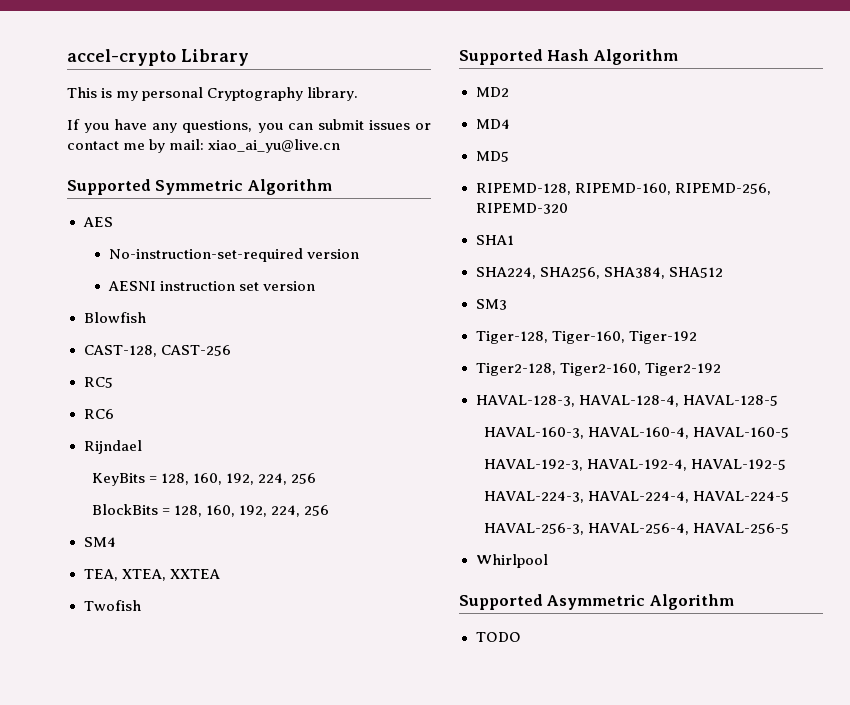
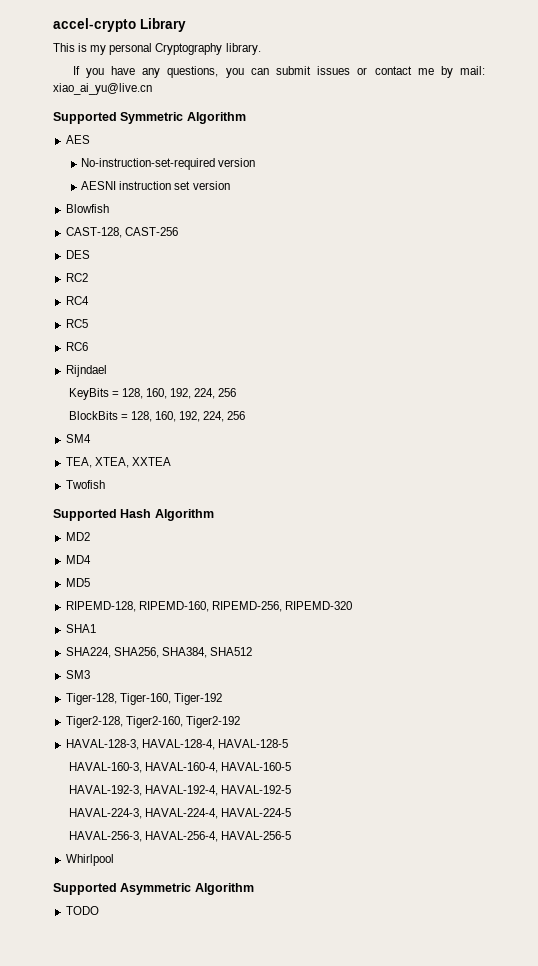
(231, 350) none -> [65,250,90,259] [65,273,88,282] [65,296,89,305] // DES // RC2 // RC4

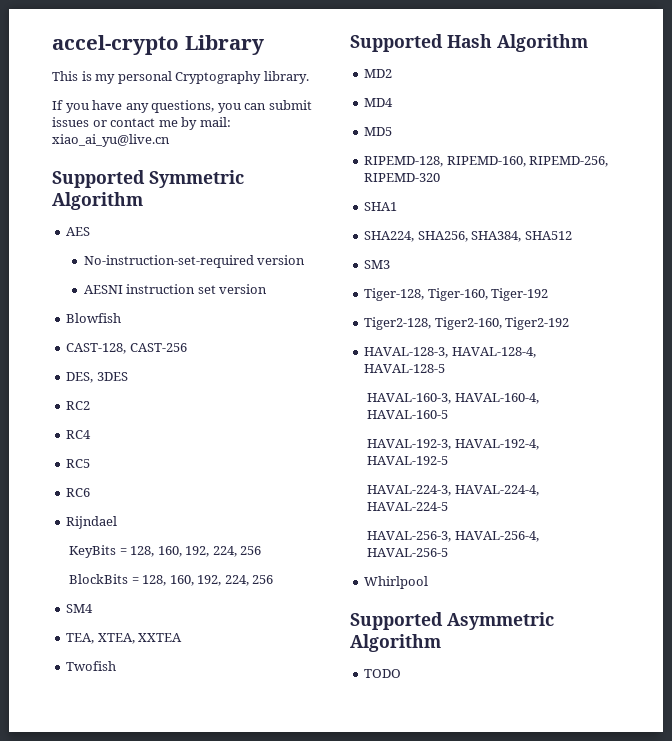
[65,250,90,259] DES -> [66,372,128,383] DES, 3DES

